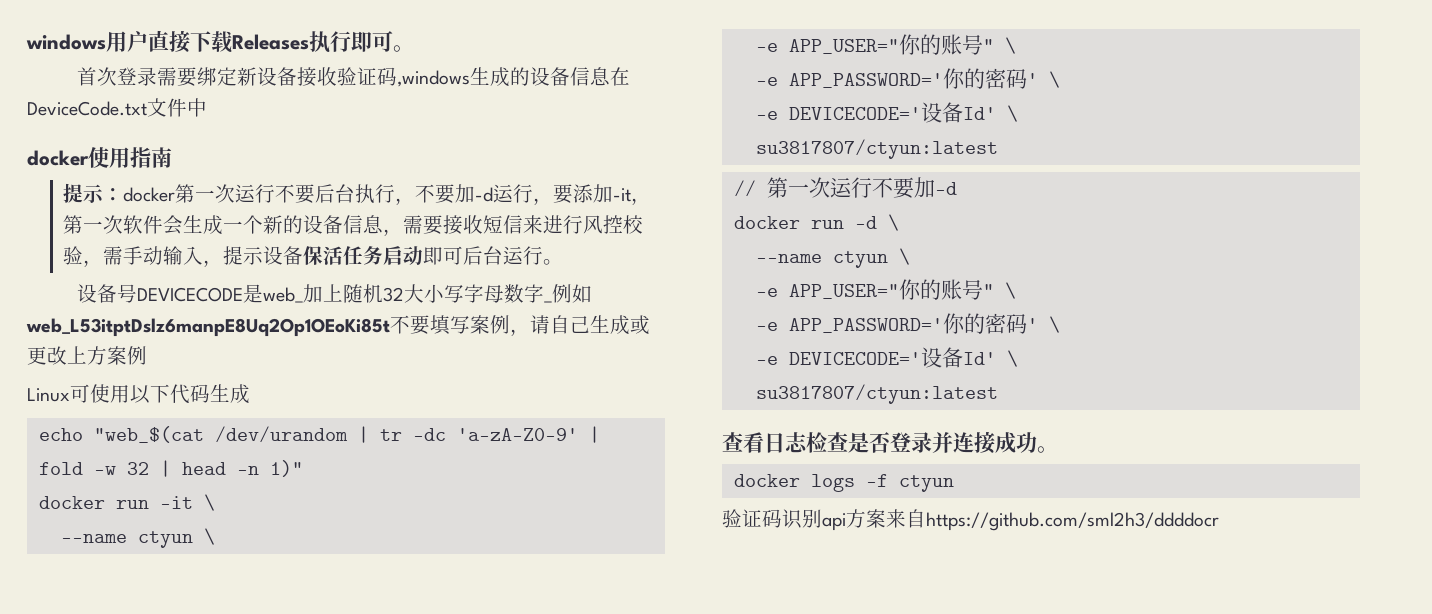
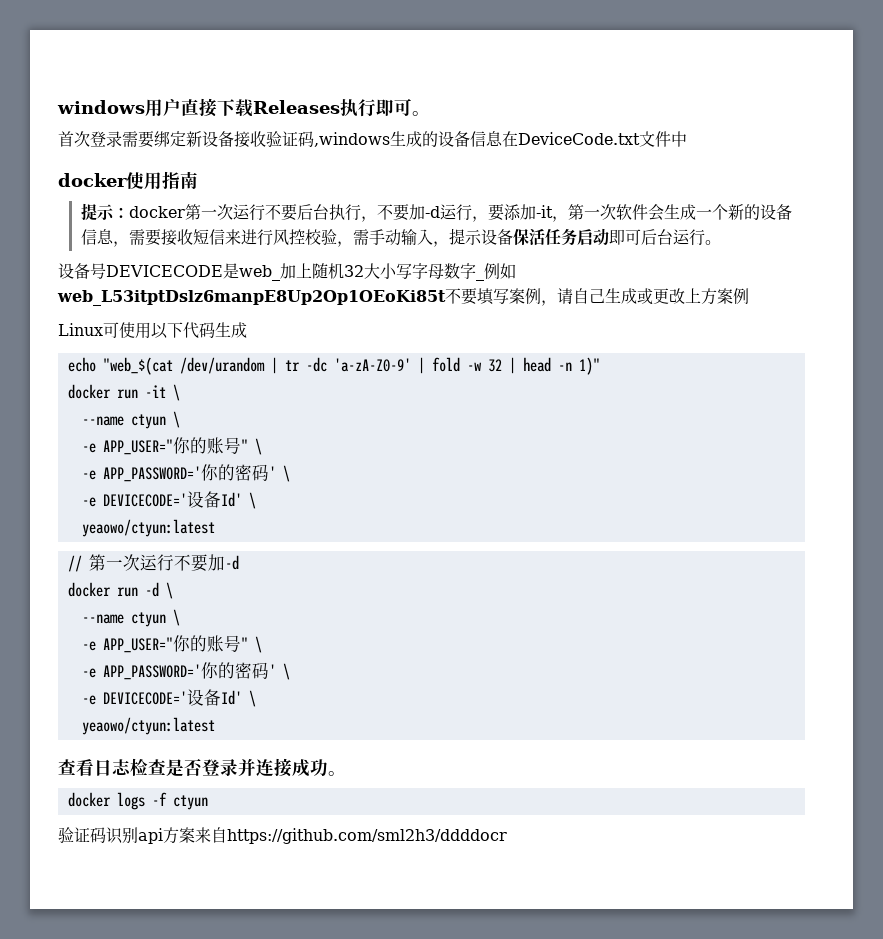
[26,318,390,337] web_L53itptDslz6manpE8Uq2Op1OEoKi85t -> [57,290,446,306] web_L53itptDslz6manpE8Up2Op1OEoKi85t
[755,139,998,159] su3817807/ctyun:latest -> [81,519,215,537] yeaowo/ctyun:latest
[755,384,998,404] su3817807/ctyun:latest -> [81,717,215,735] yeaowo/ctyun:latest

